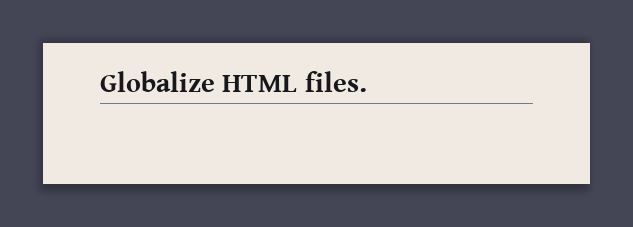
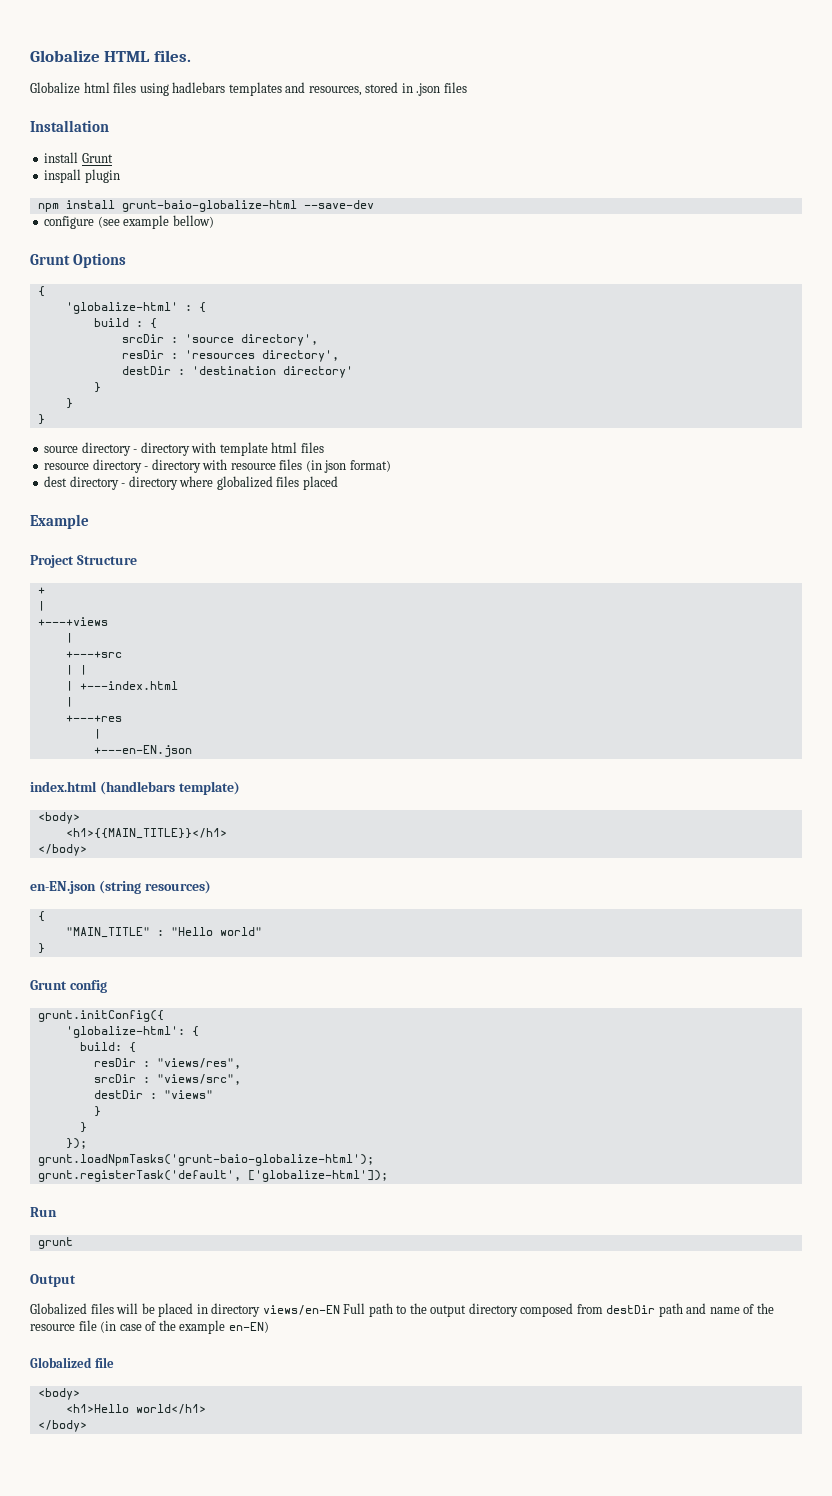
(367, 81) none -> [30,82,467,96] [30,120,109,132] [44,152,113,163] [44,169,120,183] [37,200,374,212] [44,215,214,229] [30,253,127,268] [37,286,45,297] [65,302,206,314] [93,318,157,329] [121,334,318,346] [121,350,339,362] [121,366,353,378] [93,382,101,393] [65,398,73,409] [37,414,45,425] [44,442,324,456] [44,459,391,473] [44,476,338,490] [30,514,89,529] [30,555,137,568] [37,587,45,594] [37,601,45,611] [37,617,108,626] [65,633,73,643] [65,651,122,658] [65,665,87,675] [65,681,178,691] [65,697,73,707] [65,715,122,722] [93,729,101,739] [93,745,192,757] [30,781,240,795] [37,812,80,824] [65,828,227,839] [37,844,87,856] [30,880,211,894] [37,911,45,922] [65,927,262,938] [37,943,45,954] [30,980,107,993] [37,1010,164,1022] [65,1026,199,1038] [79,1042,136,1053] [93,1058,241,1069] [93,1074,241,1085] [93,1090,213,1099] [93,1106,101,1117] [79,1122,87,1133] [65,1138,87,1149] [37,1154,374,1166] [37,1170,388,1182] [30,1207,57,1217] [37,1237,73,1249] [30,1274,76,1287] [30,1303,774,1317] [30,1320,269,1334] [30,1357,114,1368] [37,1388,80,1400] [65,1404,206,1414] [37,1420,87,1432] // Globalize html files using hadlebars templates and resources, stored in .json files // Installation // install Grunt // inspall plugin // npm install grunt-baio-globalize-html --save-dev // configure (see example bellow) // Grunt Options // { // 'globalize-html' : { // build : { // srcDir : 'source directory', // resDir : 'resources directory', // destDir : 'destination directory' // } // } // } // source directory - directory with template html files // resource directory - directory with resource files (in json format) // dest directory - directory where globalized files placed // Example // Project Structure // + // | // +---+views // | // +---+src // | | // | +---index.html // | // +---+res // | // +---en-EN.json // index.html (handlebars template) // <body> // <h1>{{MAIN_TITLE}}</h1> // </body> // en-EN.json (string resources) // { // "MAIN_TITLE" : "Hello world" // } // Grunt config // grunt.initConfig({ // 'globalize-html': { // build: { // resDir : "views/res", // srcDir : "views/src", // destDir : "views" // } // } // }); // grunt.loadNpmTasks('grunt-baio-globalize-html'); // grunt.registerTask('default', ['globalize-html']); // Run // grunt // Output // Globalized files will be placed in directory views/en-EN Full path to the output directory composed from destDir path and name of the resource file (in case of the example en-EN) // Globalized file // <body> // <h1>Hello world</h1> // </body>

